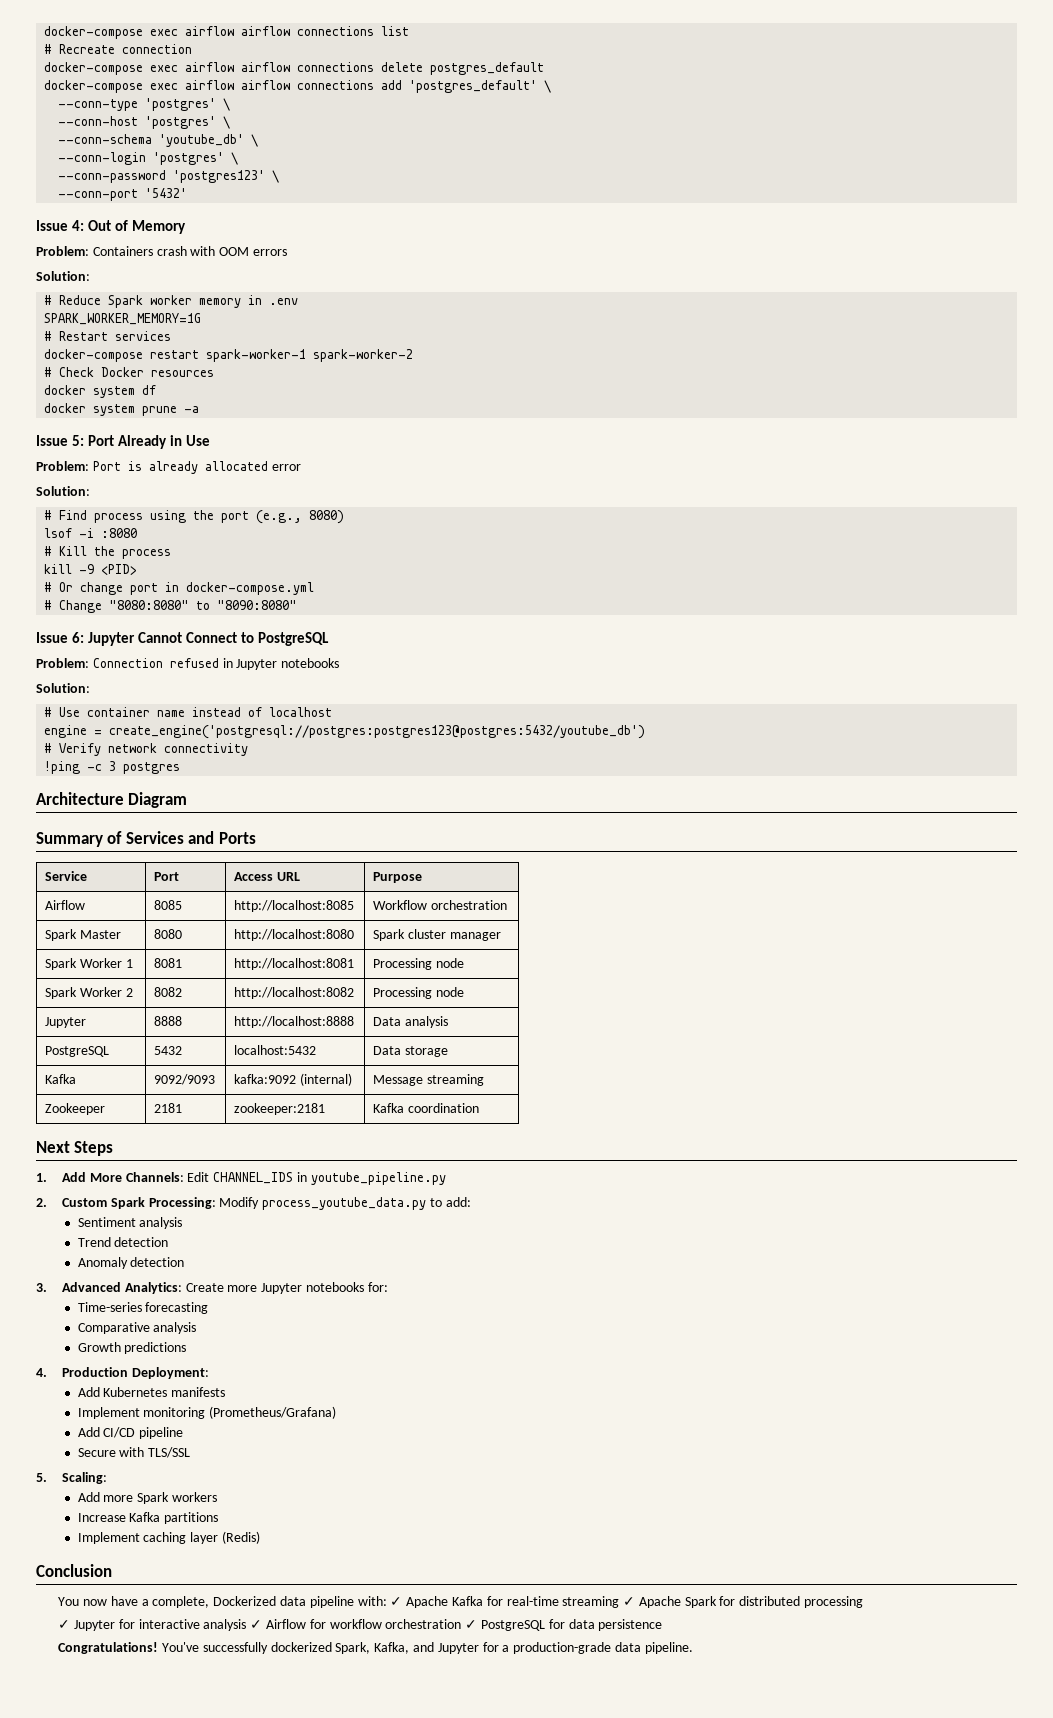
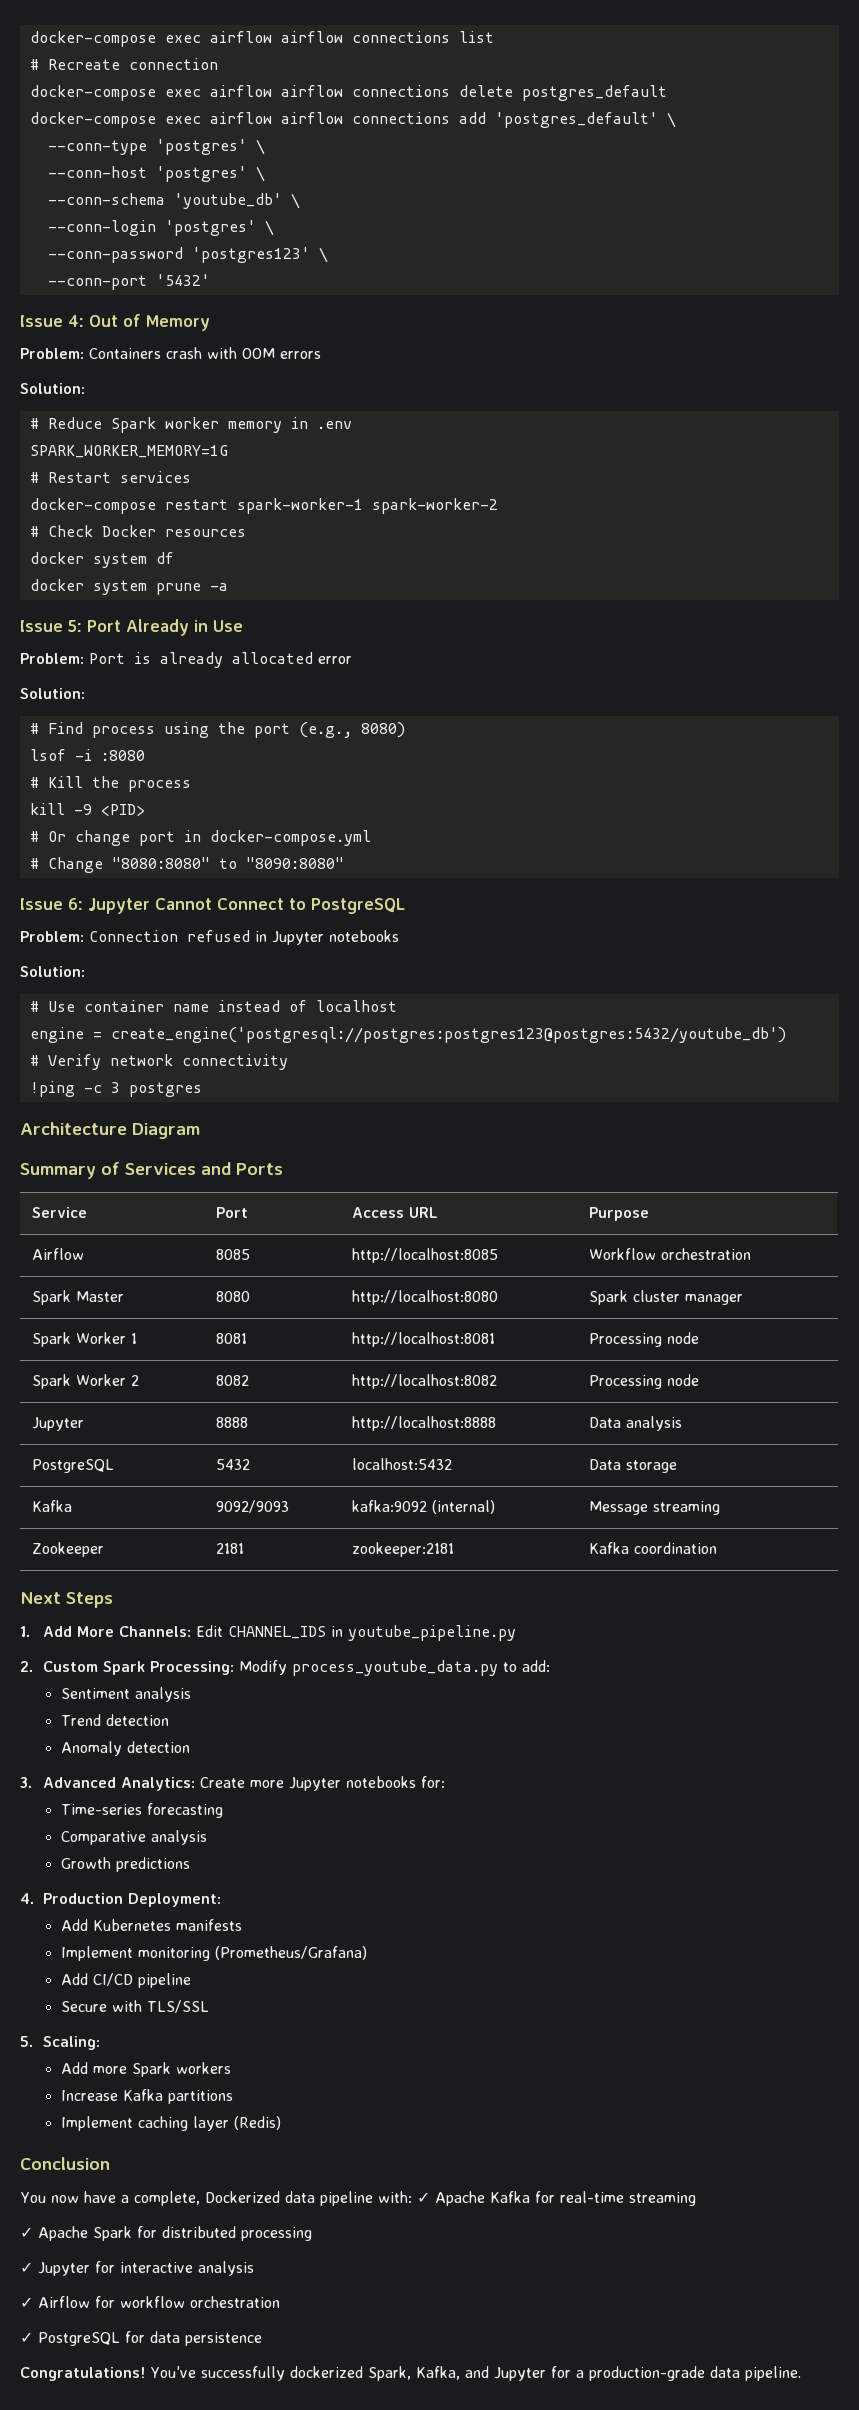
(620, 1602) none -> (696, 2199) //
(247, 1625) none -> (254, 2268) //
(462, 1624) none -> (280, 2302) //

